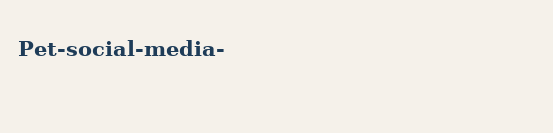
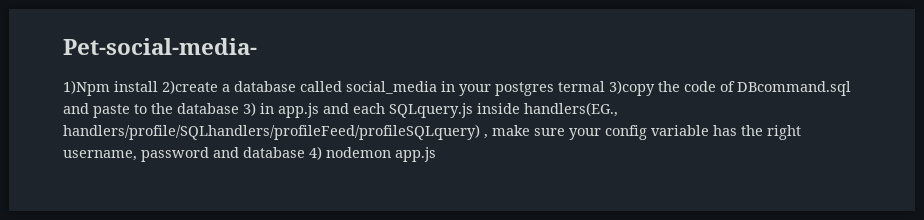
(225, 48) none -> [63,80,851,96] [63,102,618,118] [63,124,801,140] [63,146,436,162] // 1)Npm install 2)create a database called social_media in your postgres termal 3)copy the code of DBcommand.sql and paste to the database 3) in app.js and each SQLquery.js inside handlers(EG., handlers/profile/SQLhandlers/profileFeed/profileSQLquery) , make sure your config variable has the right username, password and database 4) nodemon app.js

